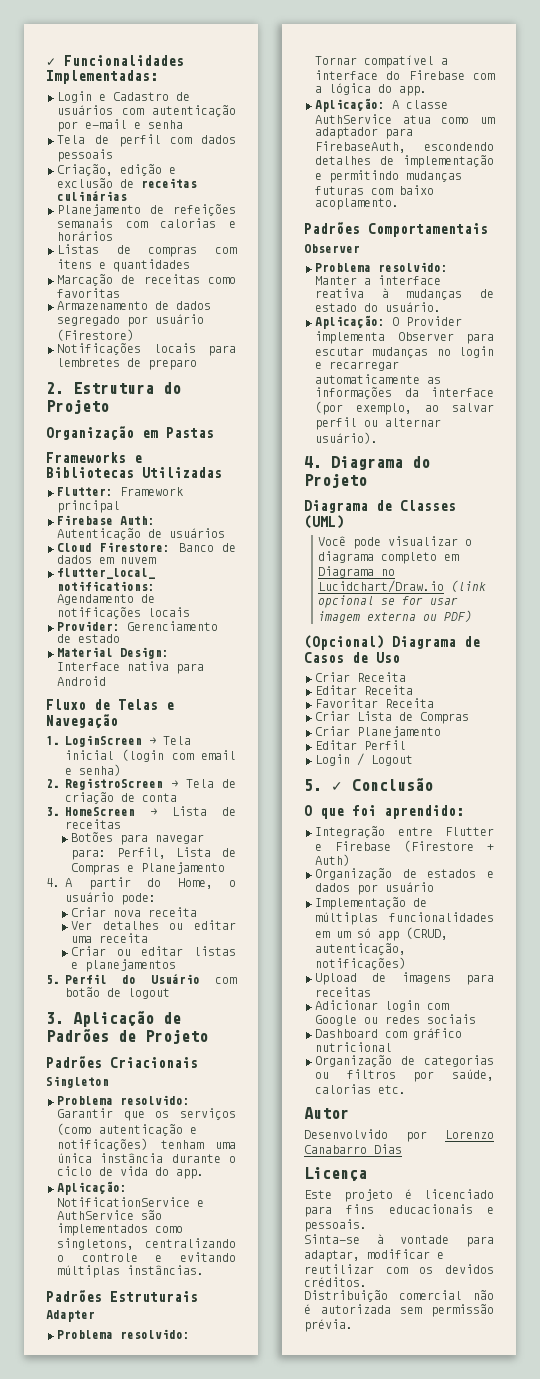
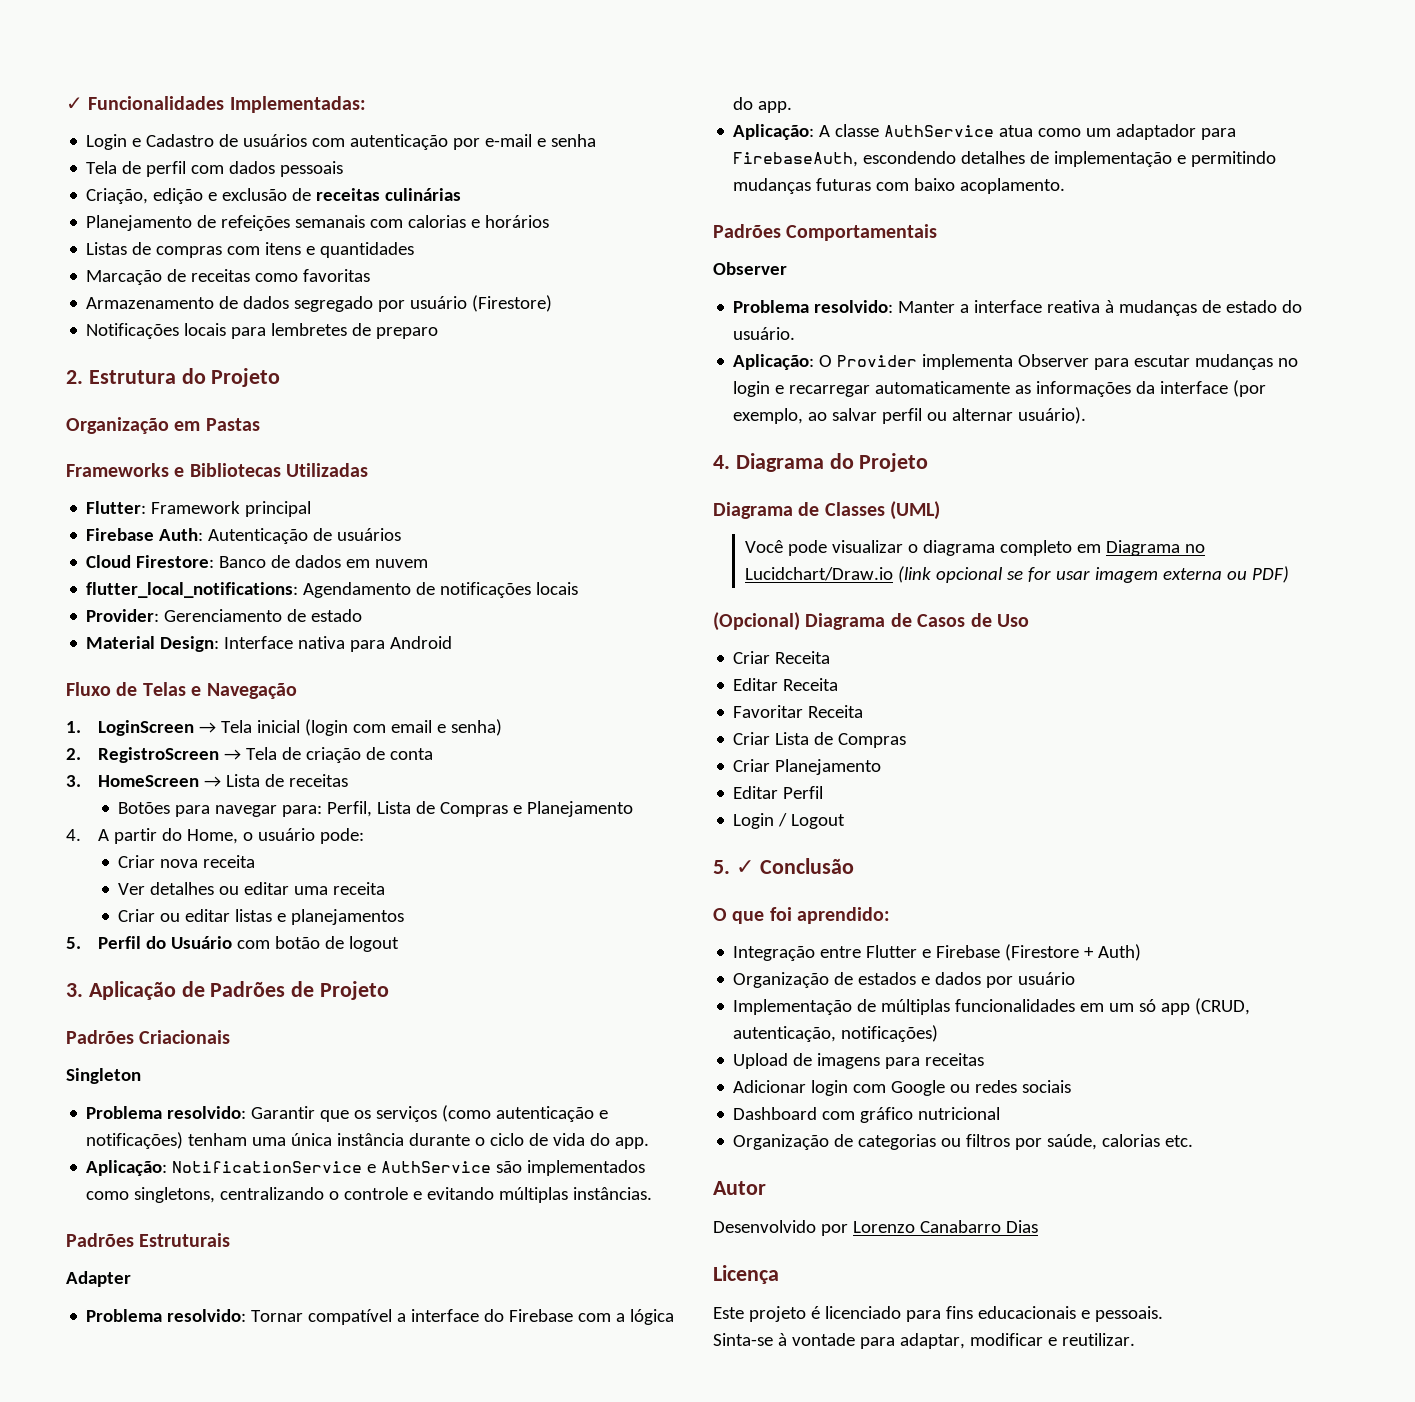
[304,1264,494,1274] [304,1277,367,1287] [304,1290,494,1302] [304,1304,494,1317] [304,1319,353,1332] reutilizar com os devidos créditos. // Distribuição comercial não é autorizada sem permissão prévia. -> [1061,1333,1135,1346] reutilizar.

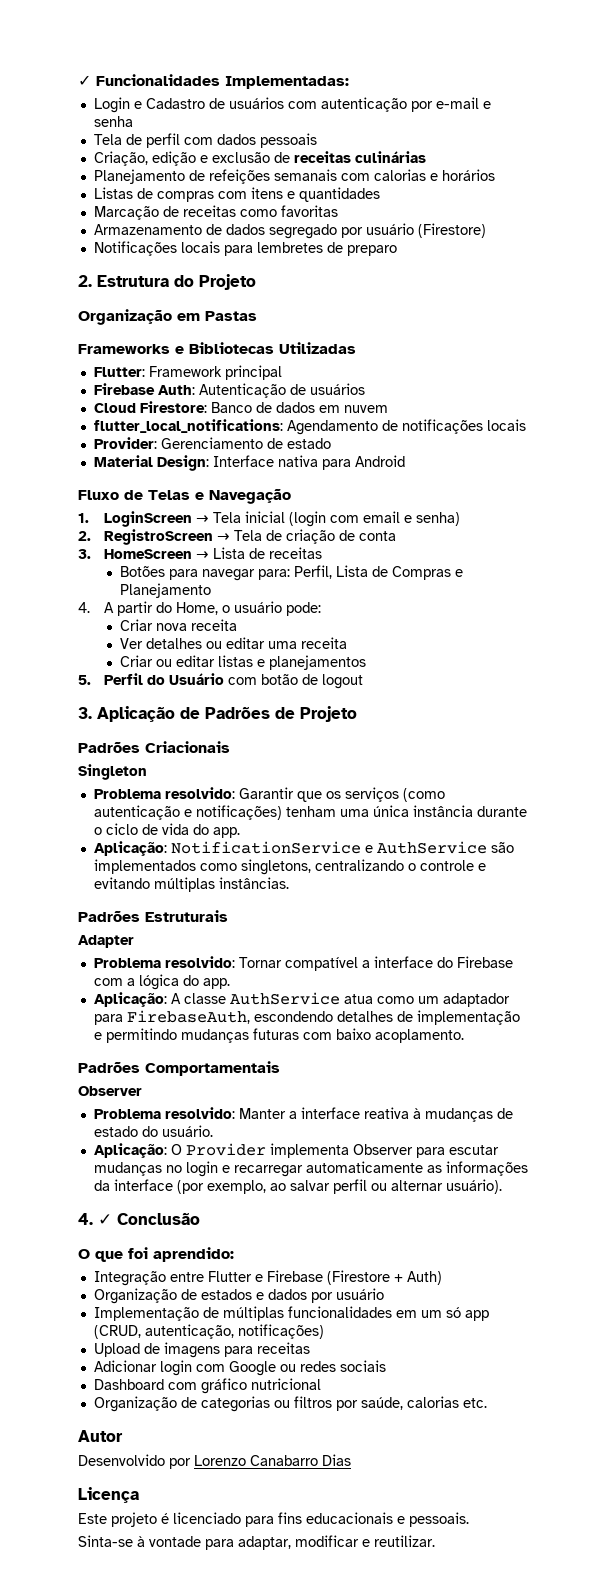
[735,453,929,472] [713,501,941,520] [745,540,1206,556] [745,566,1290,583] [713,612,1029,631] [733,651,831,664] [733,678,839,691] [733,705,864,718] [733,732,907,748] [733,759,882,775] [733,786,824,799] [733,813,846,829] [713,860,730,874] Diagrama do Projeto // Diagrama de Classes (UML) // Você pode visualizar o diagrama completo em Diagrama no Lucidchart/Draw.io (link opcional se for usar imagem externa ou PDF) // (Opcional) Diagrama de Casos de Uso // Criar Receita // Editar Receita // Favoritar Receita // Criar Lista de Compras // Criar Planejamento // Editar Perfil // Login / Logout // 5. -> (93, 1219) none

